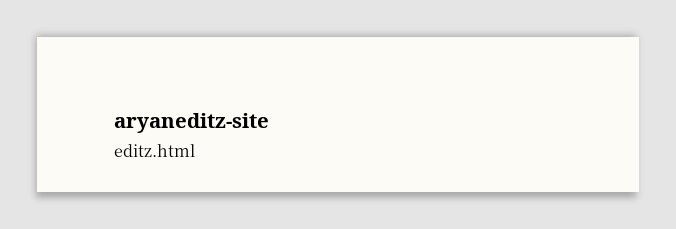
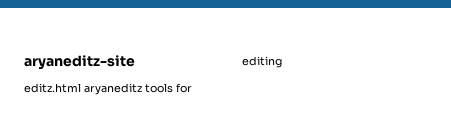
(195, 150) none -> [84,83,192,95] [242,56,282,68] aryaneditz tools for editing

